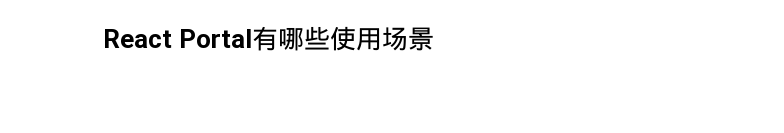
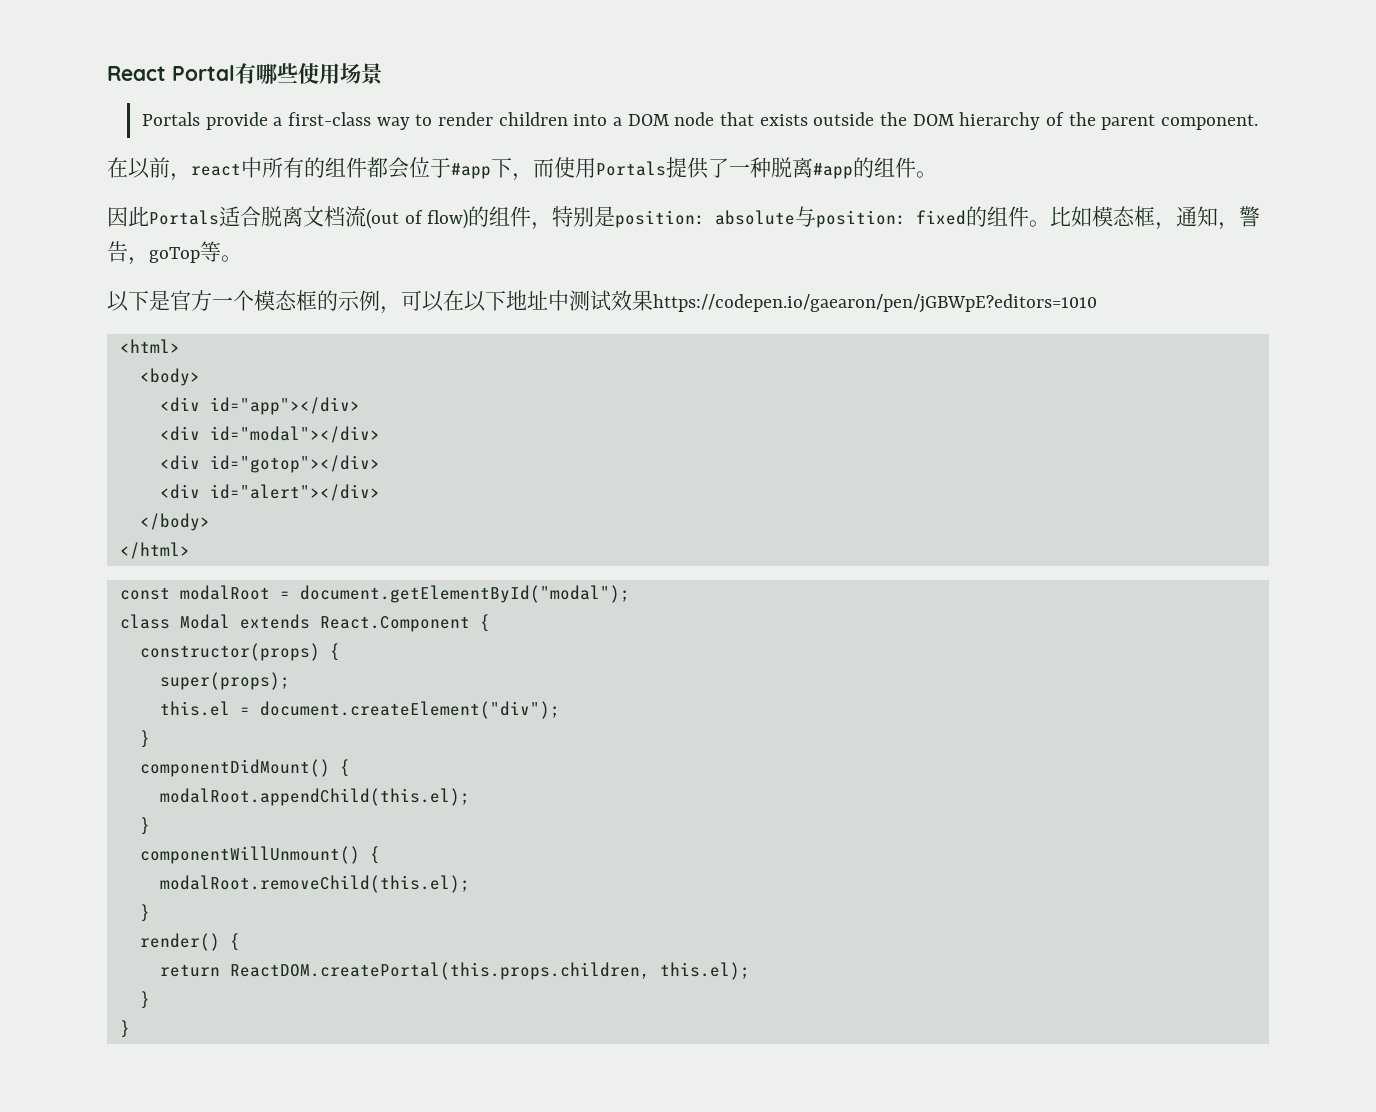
(435, 39) none -> [141,112,1258,130] [107,157,937,181] [107,206,1261,230] [107,241,242,265] [107,290,1097,314] [119,339,180,353] [139,368,200,386] [159,397,360,415] [159,426,380,443] [159,455,380,473] [159,484,380,501] [139,513,210,531] [119,542,190,559] [119,585,630,603] [119,614,490,632] [139,643,340,661] [159,672,290,690] [159,701,560,719] [139,730,150,748] [139,759,350,777] [159,788,470,806] [139,817,150,835] [139,846,380,864] [159,875,470,893] [139,904,150,922] [139,933,240,951] [159,962,750,980] [139,991,150,1009] [119,1020,130,1038] // Portals provide a first-class way to render children into a DOM node that exists outside the DOM hierarchy of the parent component. // 在以前，react中所有的组件都会位于#app下，而使用Portals提供了一种脱离#app的组件。 // 因此Portals适合脱离文档流(out of flow)的组件，特别是position: absolute与position: fixed的组件。比如模态框，通知，警告，goTop等。 // 以下是官方一个模态框的示例，可以在以下地址中测试效果https://codepen.io/gaearon/pen/jGBWpE?editors=1010 // <html> // <body> // <div id="app"></div> // <div id="modal"></div> // <div id="gotop"></div> // <div id="alert"></div> // </body> // </html> // const modalRoot = document.getElementById("modal"); // class Modal extends React.Component { // constructor(props) { // super(props); // this.el = document.createElement("div"); // } // componentDidMount() { // modalRoot.appendChild(this.el); // } // componentWillUnmount() { // modalRoot.removeChild(this.el); // } // render() { // return ReactDOM.createPortal(this.props.children, this.el); // } // }

